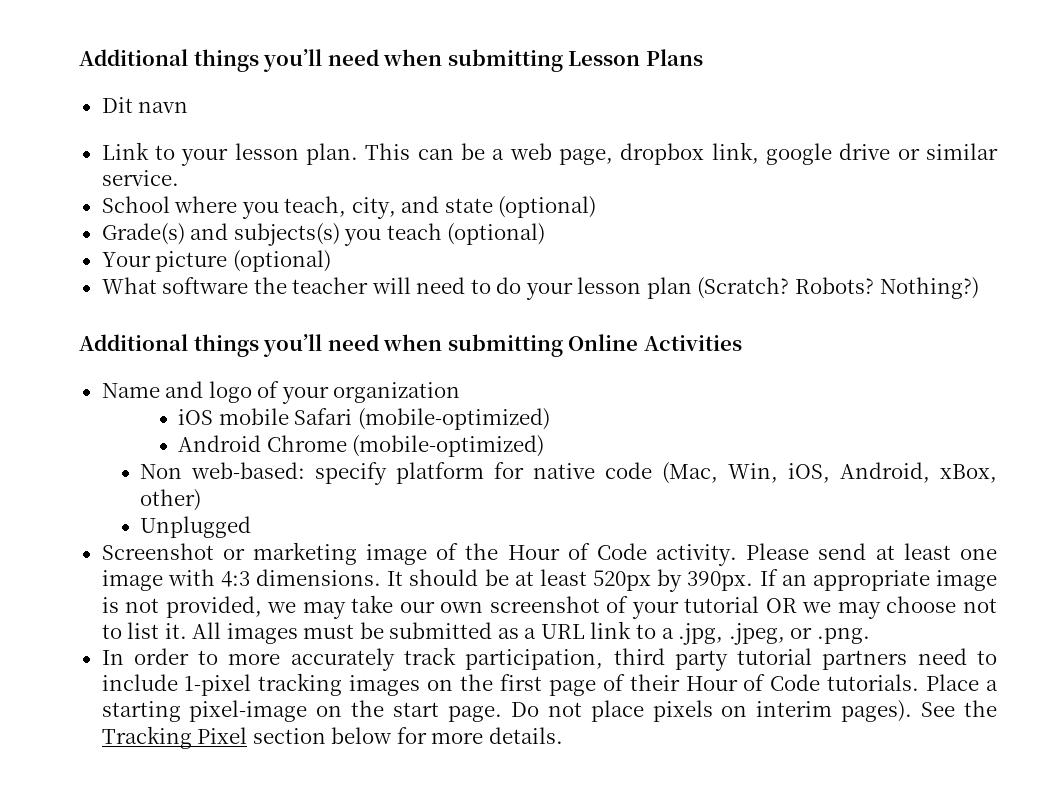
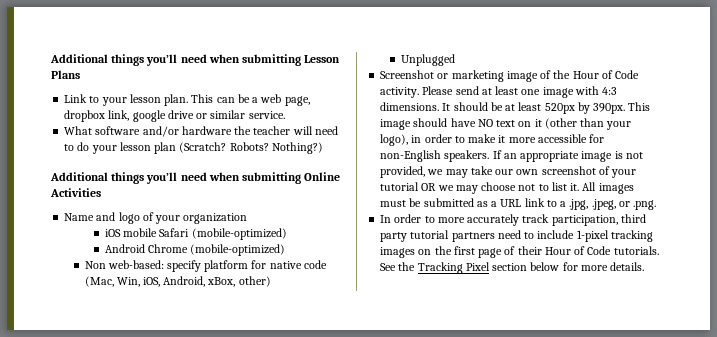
[101,97,189,113] // Dit navn -> (80, 74) none
[101,196,597,219] [101,223,546,246] [101,250,331,272] // School where you teach, city, and state (optional) // Grade(s) and subjects(s) you teach (optional) // Your picture (optional) -> (285, 115) none
(249, 285) none -> [142,126,232,137] and/or hardware
(754, 581) none -> [628,102,651,111] [380,118,632,130] [380,134,605,146] [380,150,490,162] This image should have NO text on it (other than your logo), in order to make it more accessible for non-English speakers.
[926,674,998,691] [101,700,913,722] Place a starting pixel-image on the start page. Do not place pixels on interim pages). -> (659, 250) none

